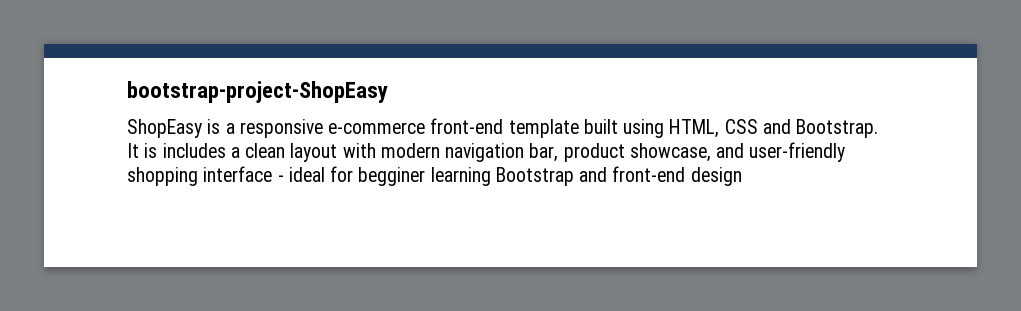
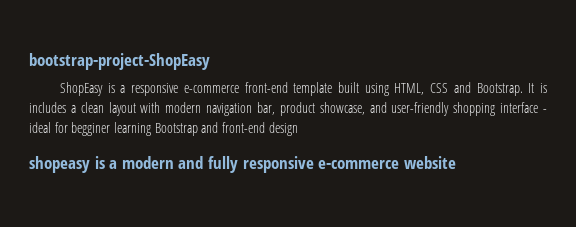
(742, 176) none -> [29,156,456,173] // shopeasy is a modern and fully responsive e-commerce website

